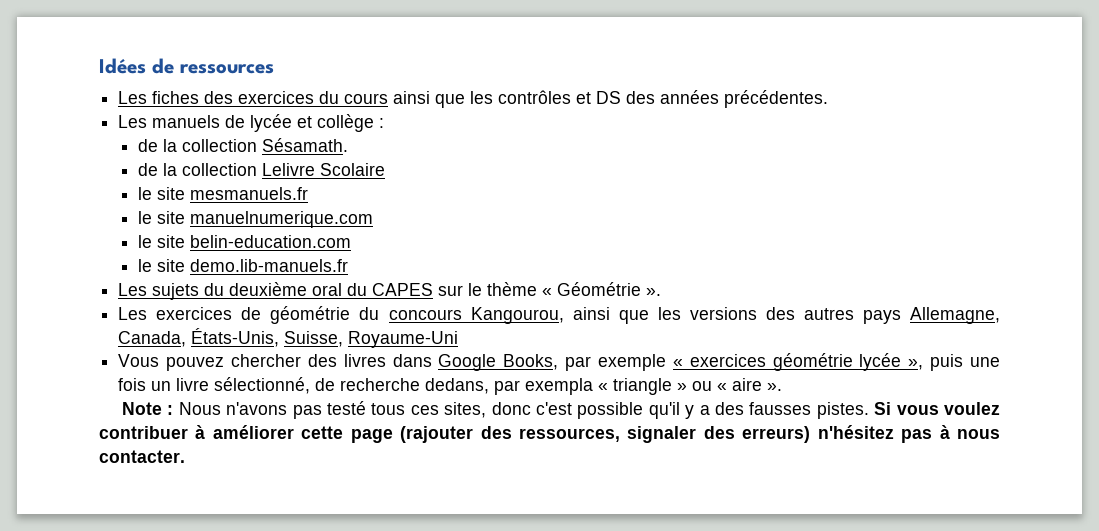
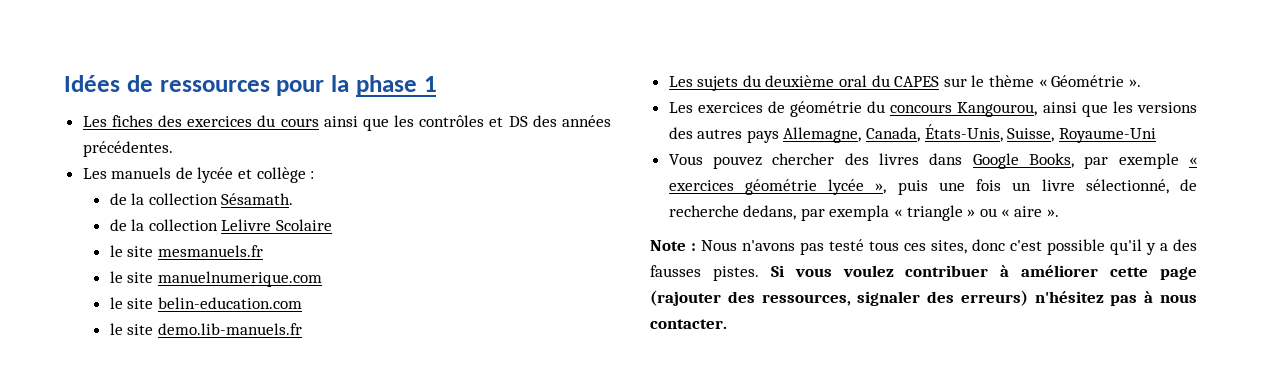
(274, 69) none -> [276,75,437,96] pour la phase 1

